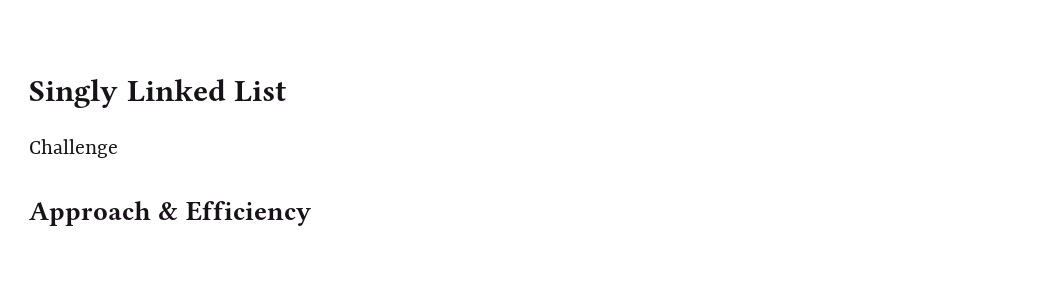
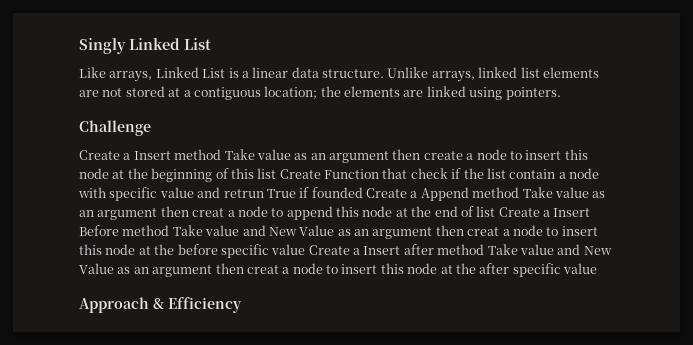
[29,139,118,158] Challenge -> [79,67,599,82] [79,86,561,100] [79,120,151,136] [79,149,588,163] [79,168,599,182] [78,187,606,201] [79,206,591,220] [79,225,598,239] [79,244,612,258] [79,263,597,277] Like arrays, Linked List is a linear data structure. Unlike arrays, linked list elements are not stored at a contiguous location; the elements are linked using pointers. // Challenge // Create a Insert method Take value as an argument then create a node to insert this node at the beginning of this list Create Function that check if the list contain a node with specific value and retrun True if founded Create a Append method Take value as an argument then creat a node to append this node at the end of list Create a Insert Before method Take value and New Value as an argument then creat a node to insert this node at the before specific value Create a Insert after method Take value and New Value as an argument then creat a node to insert this node at the after specific value

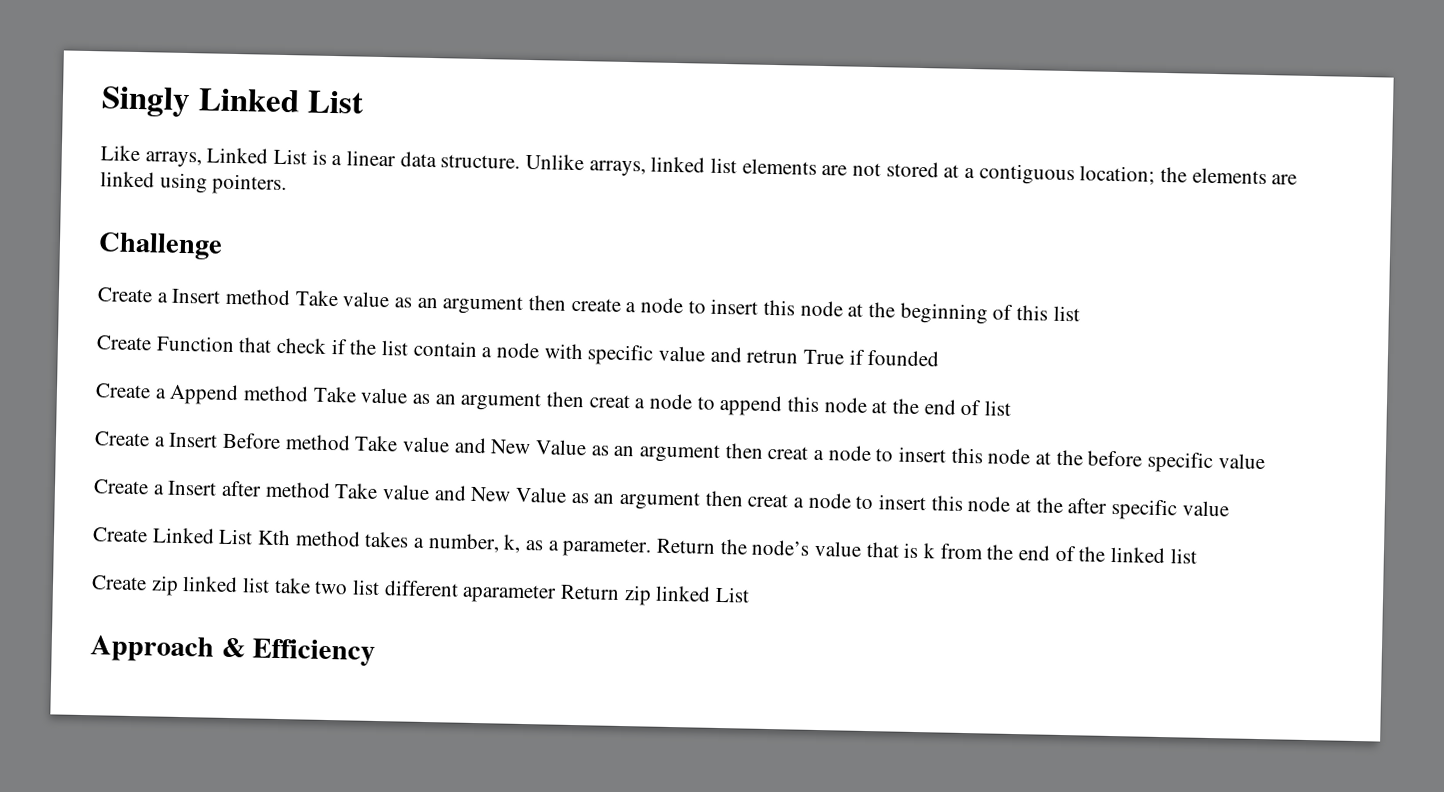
(277, 173) none -> (1080, 313) //
(363, 192) none -> (940, 358) //
(496, 211) none -> (1012, 408) //
(306, 249) none -> (1265, 461) //
(597, 268) none -> [92,527,1197,564] [91,575,751,606] // Create Linked List Kth method takes a number, k, as a parameter. Return the node’s value that is k from the end of the linked list // Create zip linked list take two list different aparameter Return zip linked List

